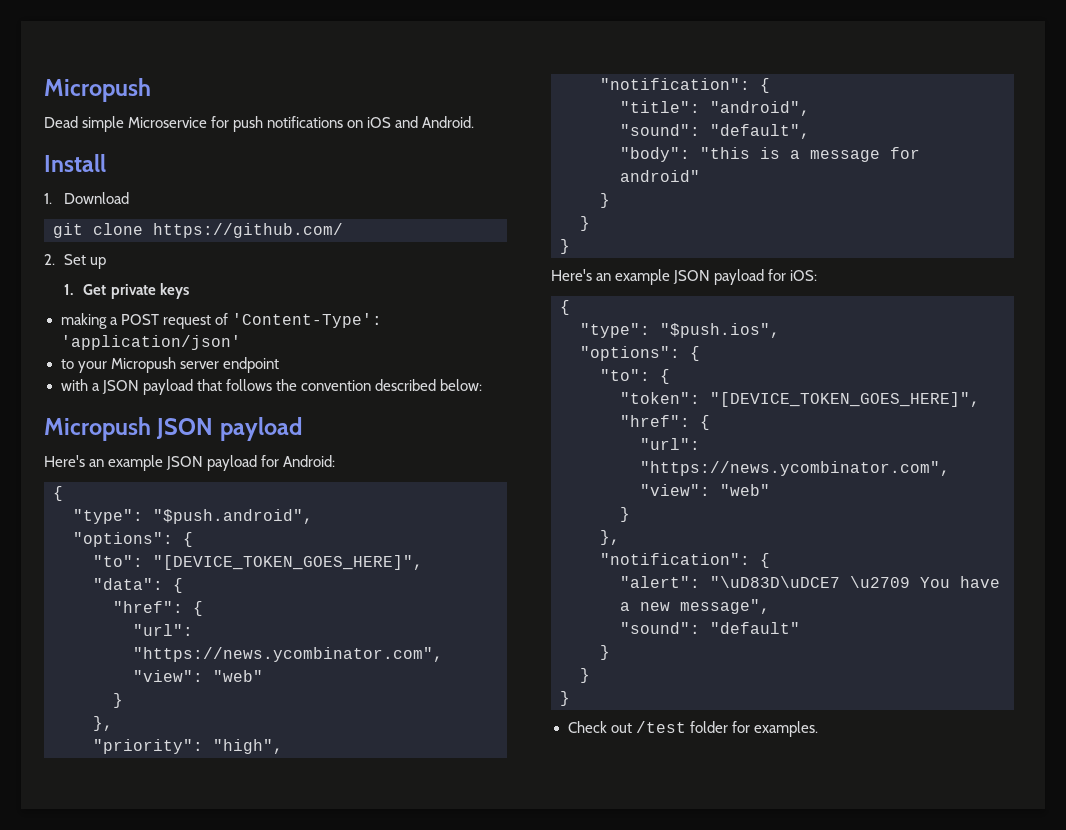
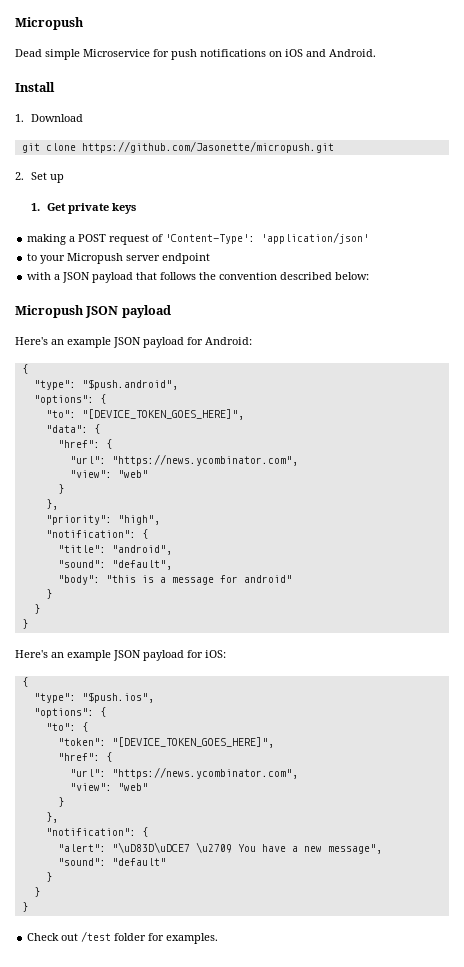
[153,223,343,238] https://github.com/ -> [81,141,334,153] https://github.com/Jasonette/micropush.git

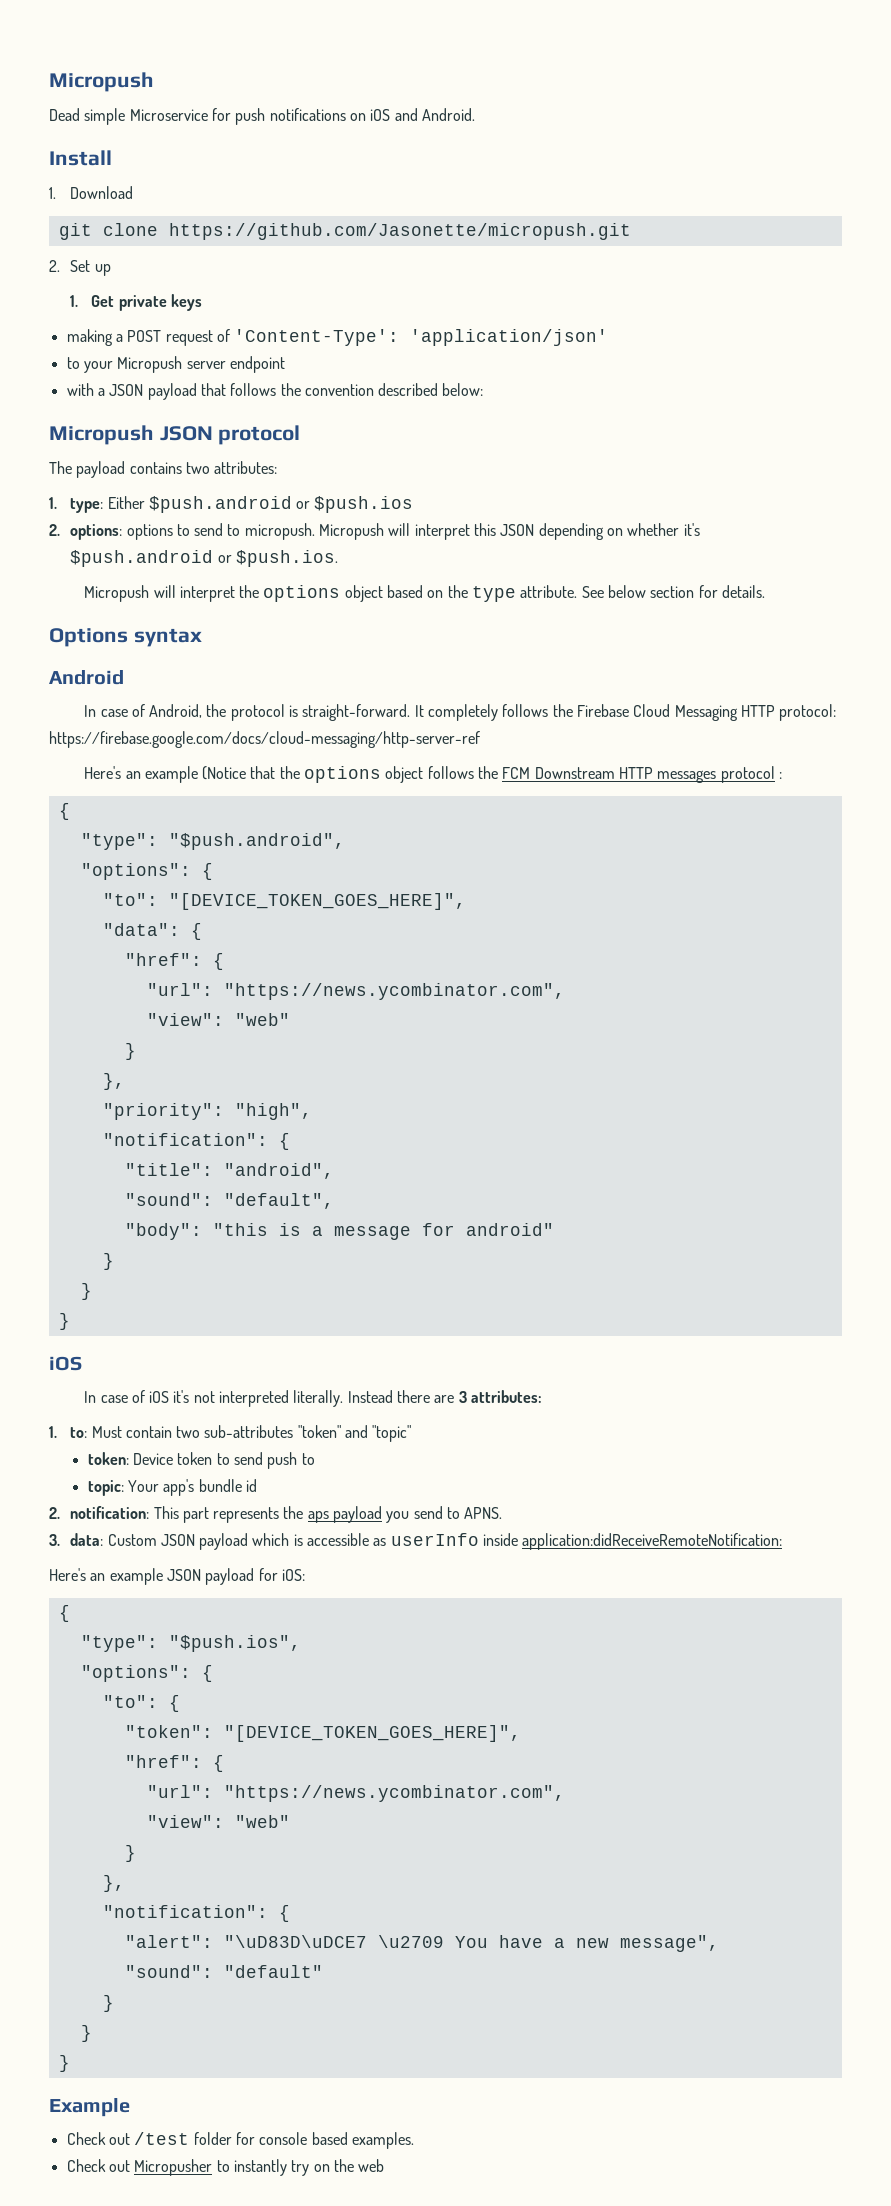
[121,305,171,318] [15,337,252,348] payload // Here's an example JSON payload for Android: -> [218,425,301,445] [49,461,278,478] [49,496,414,513] [49,523,700,540] [70,550,338,567] [84,585,765,602] [49,628,202,647] [49,670,124,685] [84,704,837,721] [49,731,480,748] [84,766,782,783] protocol // The payload contains two attributes: // 1. type: Either $push.android or $push.ios // 2. options: options to send to micropush. Micropush will interpret this JSON depending on whether it's $push.android or $push.ios. // Micropush will interpret the options object based on the type attribute. See below section for details. // Options syntax // Android // In case of Android, the protocol is straight-forward. It completely follows the Firebase Cloud Messaging HTTP protocol: https://firebase.google.com/docs/cloud-messaging/http-server-ref // Here's an example (Notice that the options object follows the FCM Downstream HTTP messages protocol :
(28, 624) none -> [49,1356,82,1371] [84,1390,543,1407] [49,1425,412,1442] [87,1452,315,1469] [87,1479,258,1496] [49,1506,503,1523] [49,1533,783,1550] // iOS // In case of iOS it's not interpreted literally. Instead there are 3 attributes: // 1. to: Must contain two sub-attributes "token" and "topic" // token: Device token to send push to // topic: Your app's bundle id // 2. notification: This part represents the aps payload you send to APNS. // 3. data: Custom JSON payload which is accessible as userInfo inside application:didReceiveRemoteNotification:
(28, 907) none -> [49,2098,130,2117] // Example
(165, 937) none -> [259,2132,348,2145] console based
(219, 938) none -> [66,2159,385,2176] // Check out Micropusher to instantly try on the web

